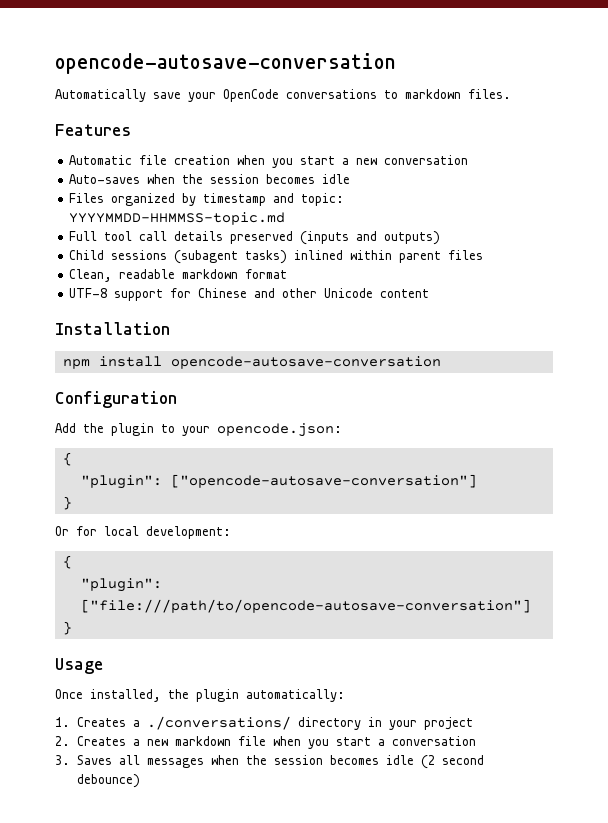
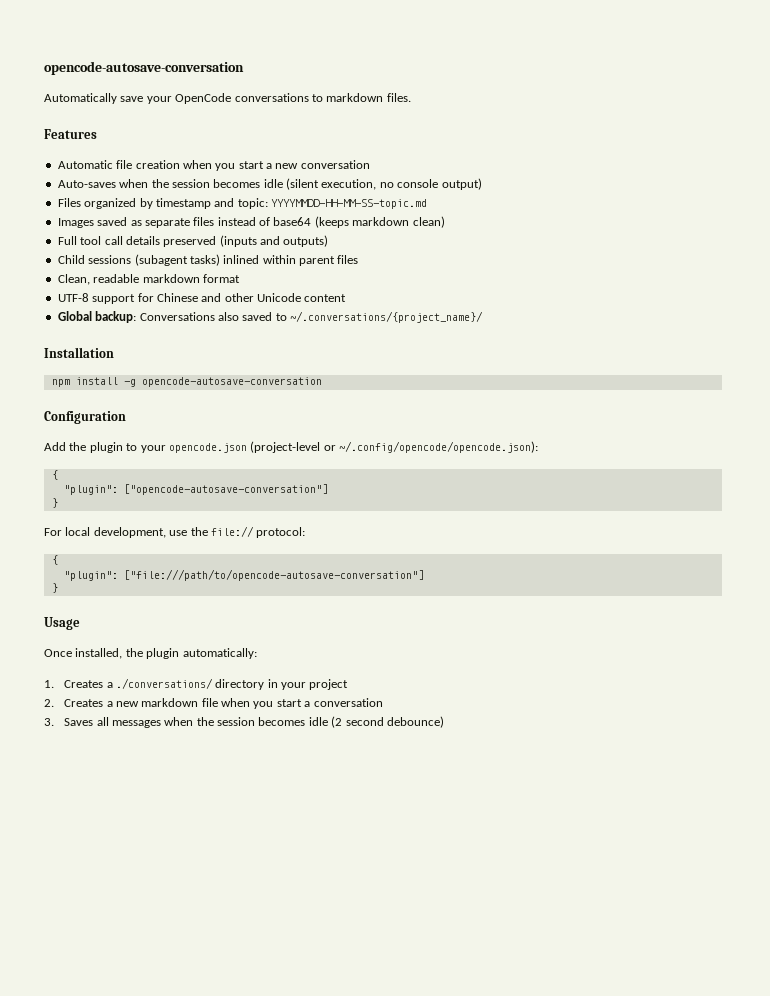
(351, 179) none -> [286,178,482,190] (silent execution, no console output)
[69,212,286,225] YYYYMMDD-HHMMSS-topic.md -> [271,199,427,209] [57,216,445,228] YYYYMMDD-HH-MM-SS-topic.md // Images saved as separate files instead of base64 (keeps markdown clean)
(430, 293) none -> [57,311,483,323] // Global backup: Conversations also saved to ~/.conversations/{project_name}/
(162, 361) none -> [123,379,136,387] -g
[217,423,342,437] opencode.json: -> [168,441,538,453] opencode.json (project-level or ~/.config/opencode/opencode.json):
[55,526,231,539] Or for local development: -> [44,526,306,538] For local development, use the file:// protocol:

